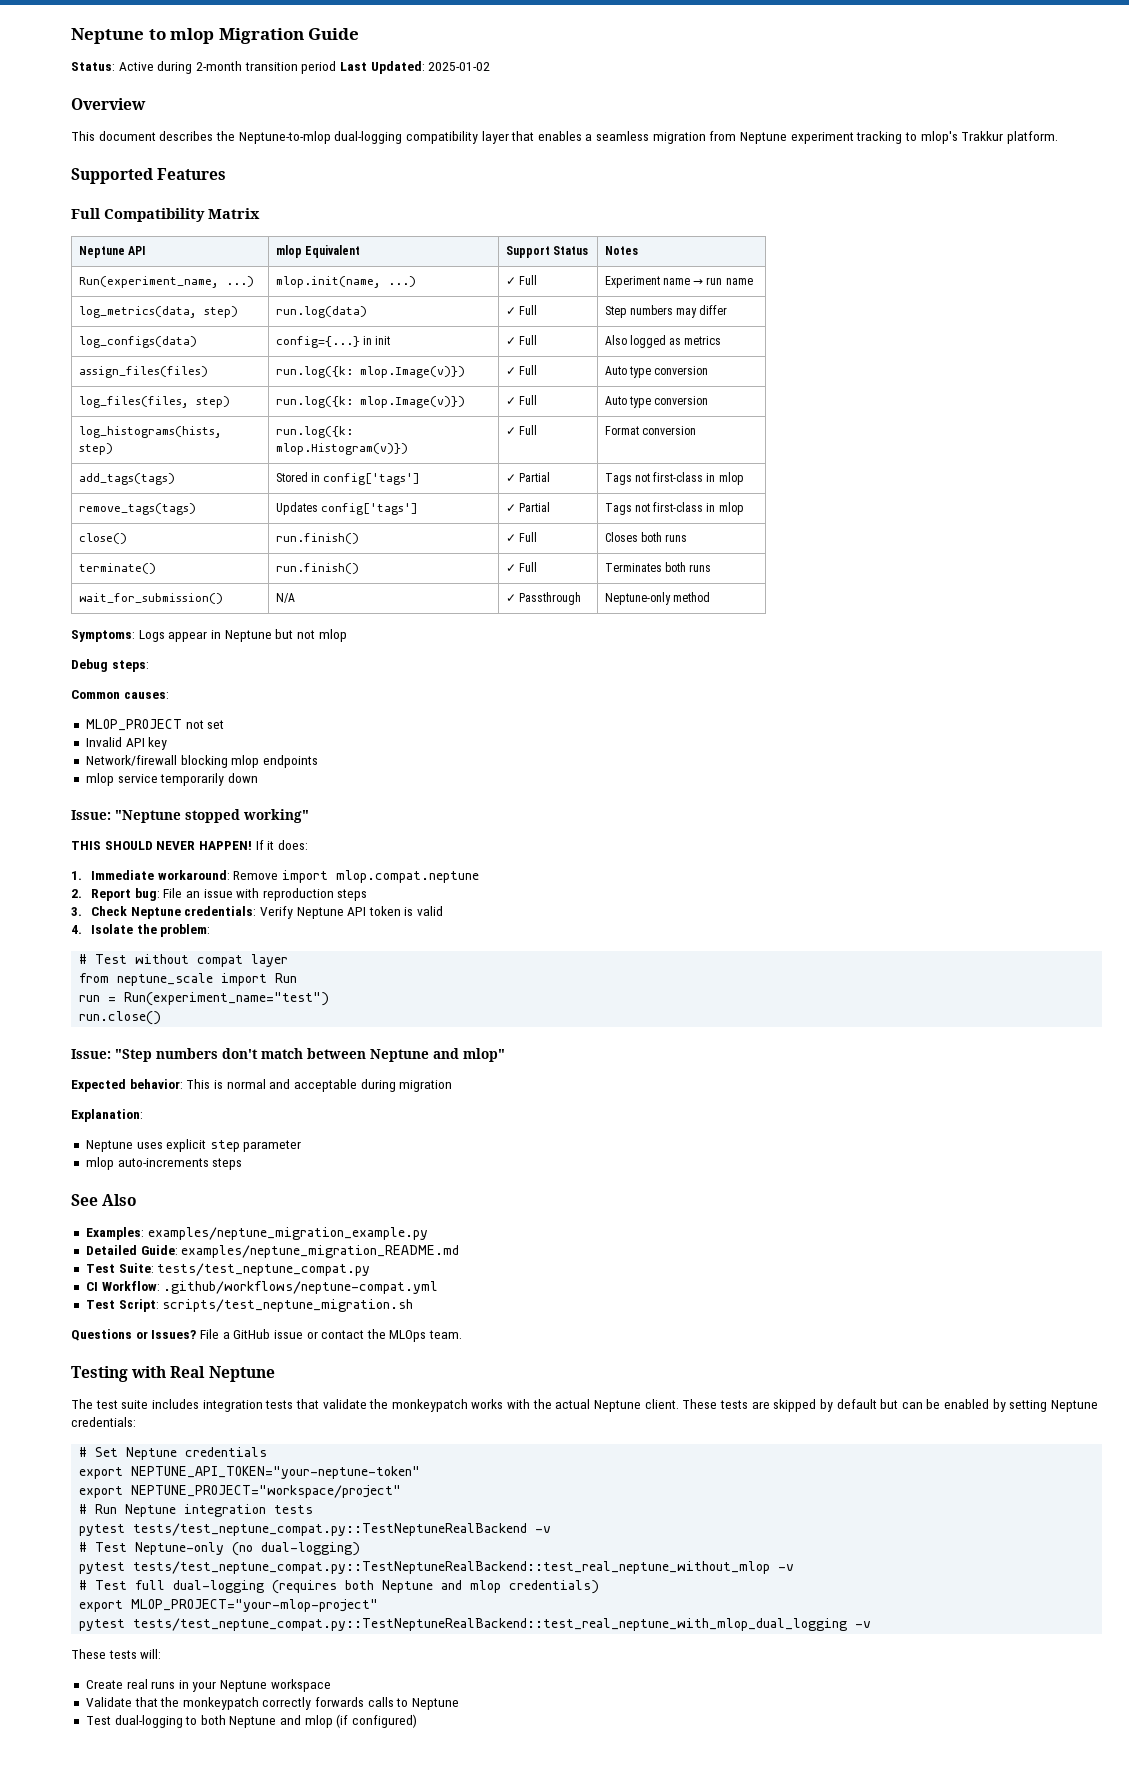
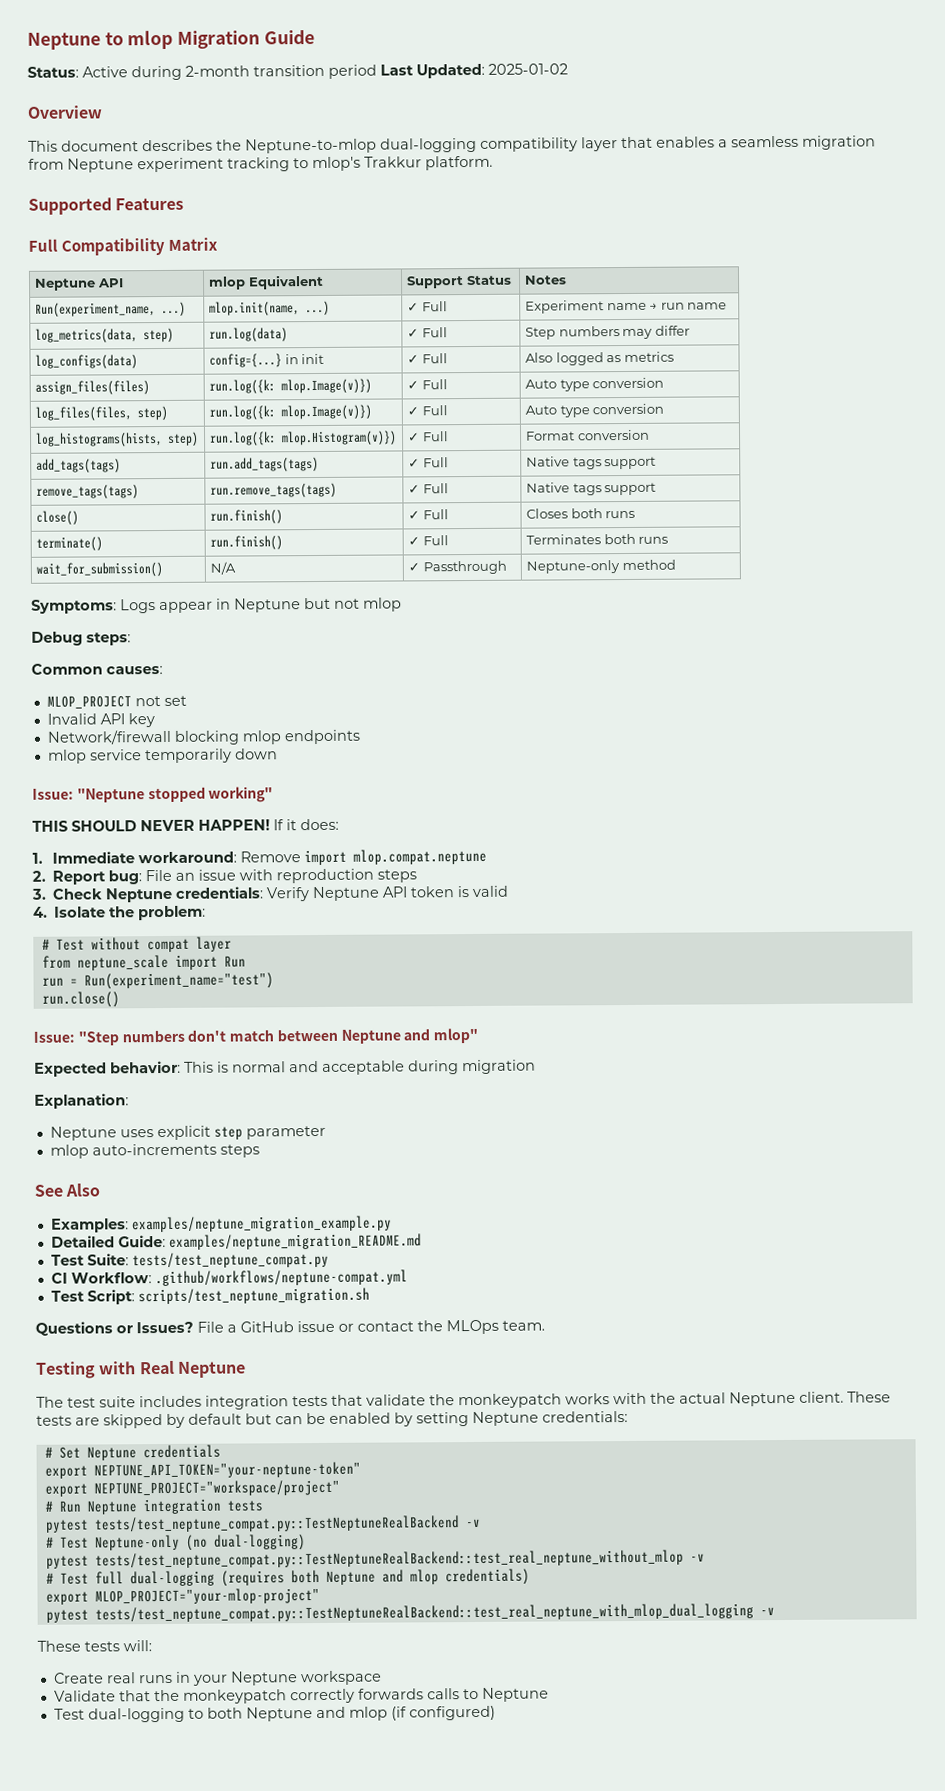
[275,472,421,485] [505,472,550,482] [604,472,744,485] Stored in config['tags'] | ✓ Partial | Tags not first-class in mlop -> [210,456,320,472] [408,457,449,468] [526,456,657,470] run.add_tags(tags) | ✓ Full | Native tags support
[275,502,418,515] [505,502,550,512] [604,502,744,515] Updates config['tags'] | ✓ Partial | Tags not first-class in mlop -> [210,482,338,498] [408,483,449,494] [526,482,657,496] run.remove_tags(tags) | ✓ Full | Native tags support

